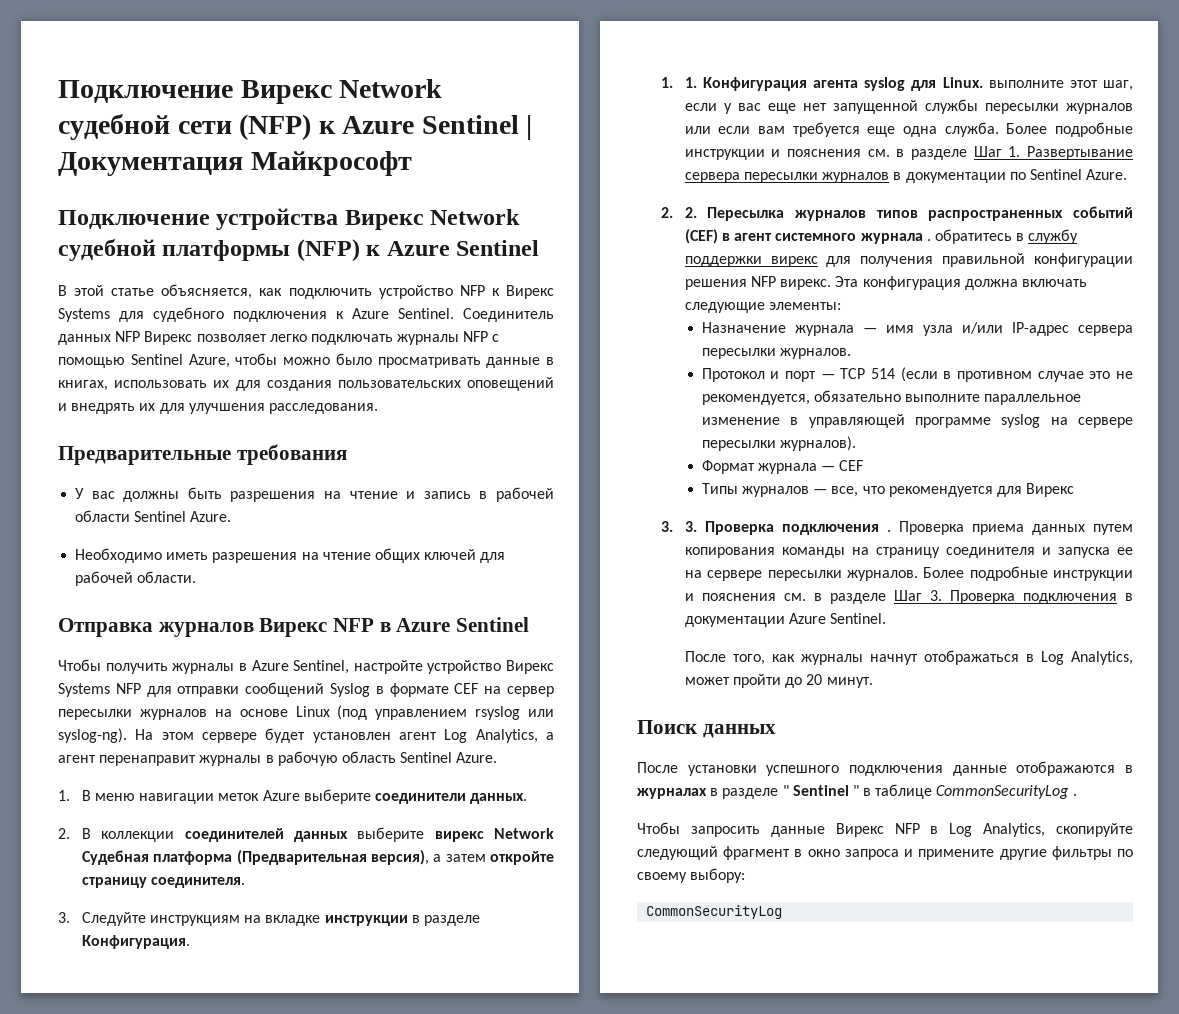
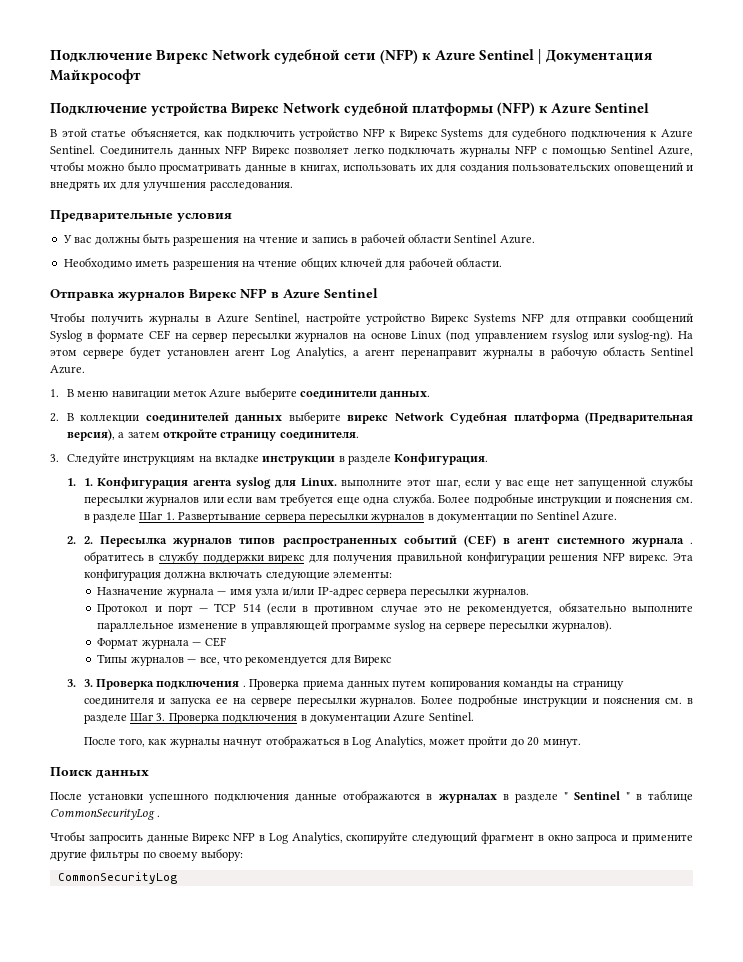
[236,444,347,465] требования -> [177,213,232,222] условия

